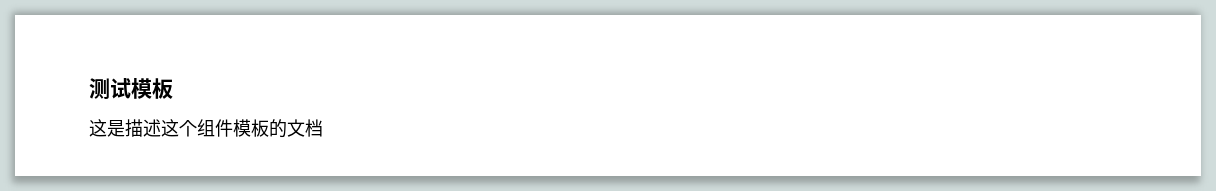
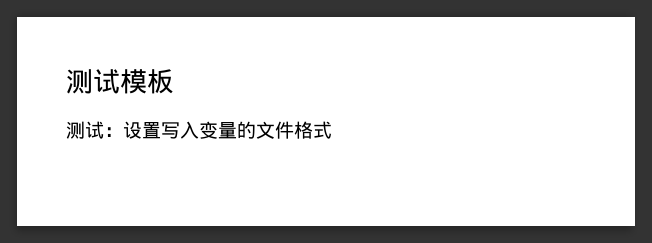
[89,119,323,138] 这是描述这个组件模板的文档 -> [66,121,332,139] 测试：设置写入变量的文件格式

